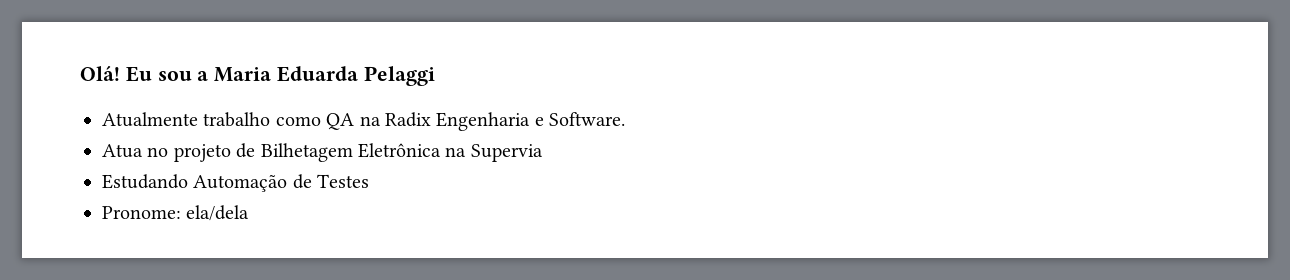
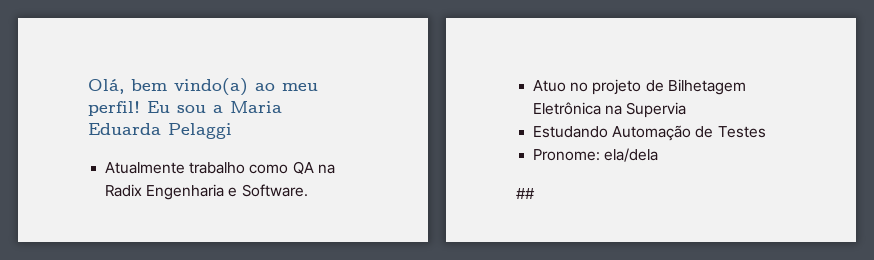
[80,66,120,81] Olá! -> [88,78,318,96] [88,101,140,116] Olá, bem vindo(a) ao meu perfil!
[102,144,143,158] Atua -> [533,80,567,92] Atuo
(250, 213) none -> [516,188,535,199] // ##

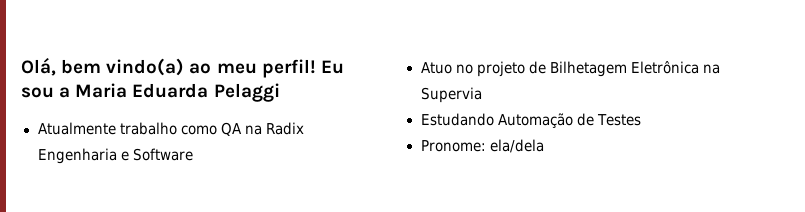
[241,184,308,197] Software. -> [132,148,193,161] Software
[516,188,535,199] // ## -> (544, 146) none

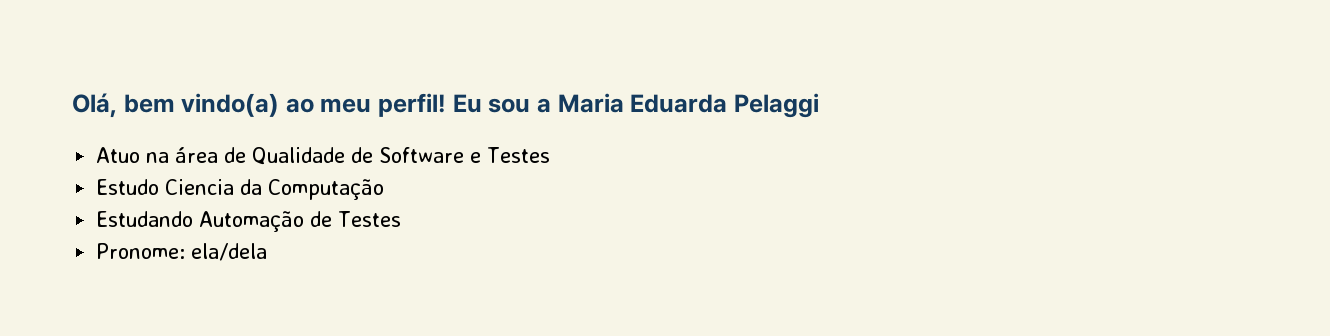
[37,122,304,136] [37,148,193,164] [420,61,720,77] [420,87,482,103] Atualmente trabalho como QA na Radix Engenharia e Software // Atuo no projeto de Bilhetagem Eletrônica na Supervia -> [96,147,551,165] [96,179,385,200] Atuo na área de Qualidade de Software e Testes // Estudo Ciencia da Computação

